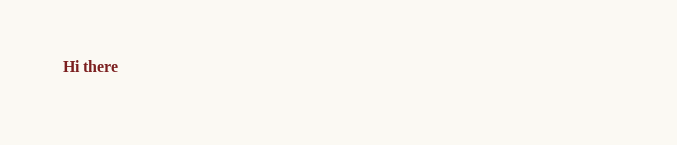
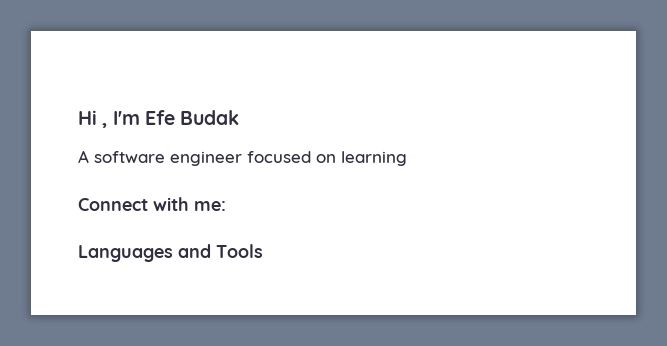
[83,60,119,72] there -> [102,110,240,128] [78,150,407,166] [78,197,226,211] [78,244,263,262] , I'm Efe Budak // A software engineer focused on learning // Connect with me: // Languages and Tools

